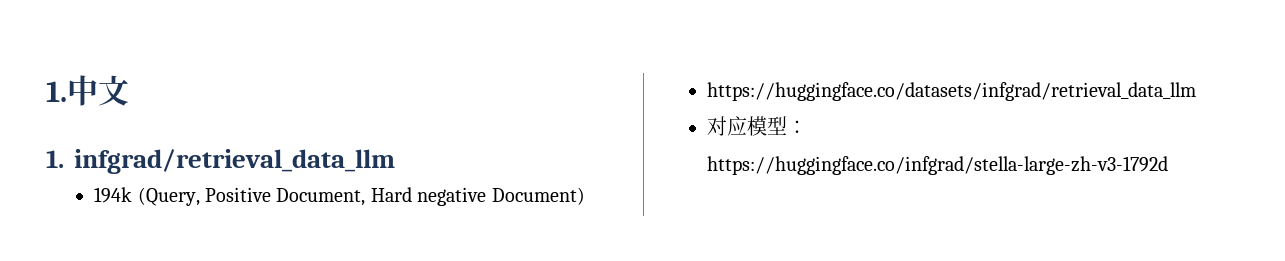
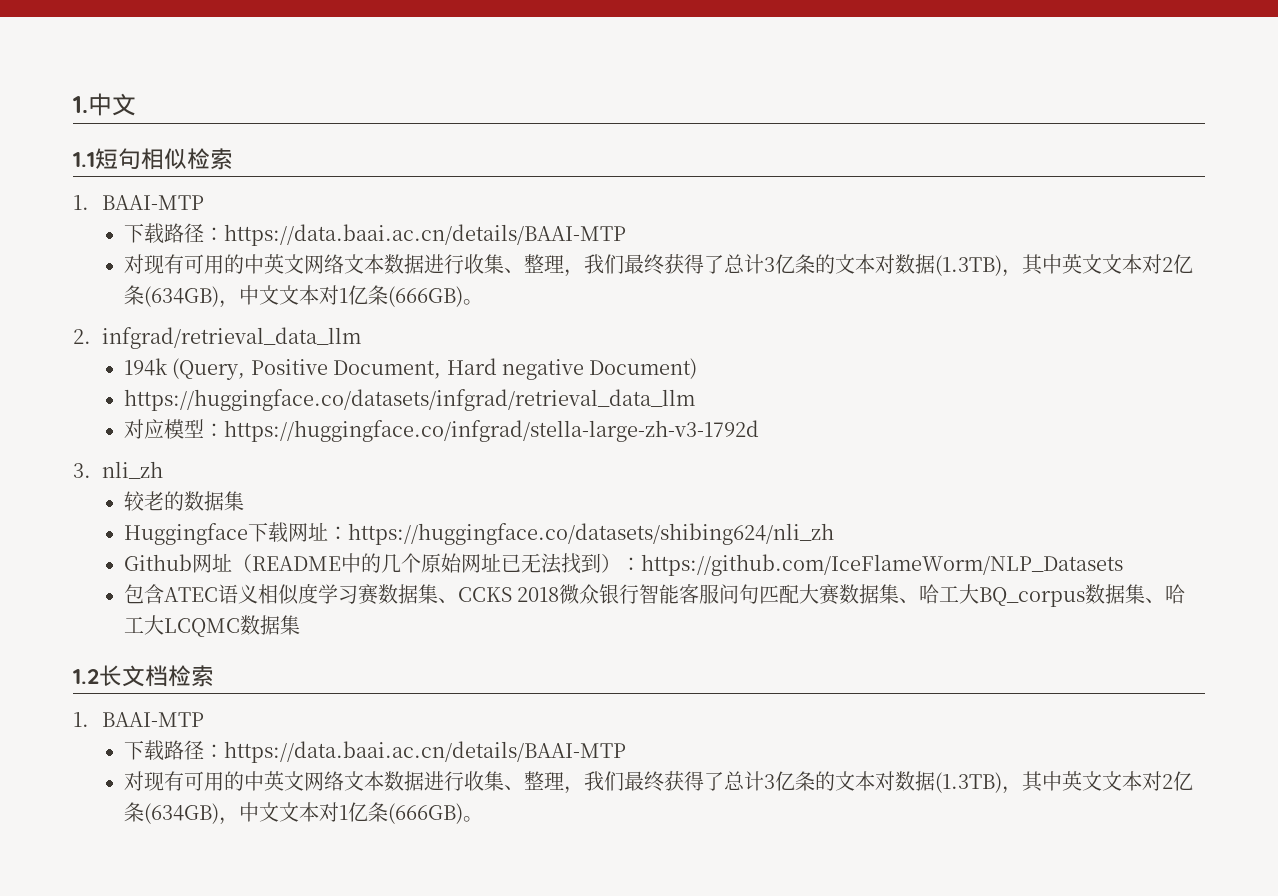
[46,150,64,168] 1. -> [73,148,233,170] [73,195,205,210] [124,223,627,246] [124,254,1194,277] [124,285,484,308] [73,329,91,344] 1.1短句相似检索 // 1. BAAI-MTP // 下载路径：https://data.baai.ac.cn/details/BAAI-MTP // 对现有可用的中英文网络文本数据进行收集、整理，我们最终获得了总计3亿条的文本对数据(1.3TB)，其中英文文本对2亿条(634GB)，中文文本对1亿条(666GB)。 // 2.
(1169, 165) none -> [73,461,164,479] [124,491,245,511] [124,522,835,545] [124,553,1124,576] [124,583,1186,607] [124,615,301,637] [73,665,214,687] [73,712,205,727] [124,740,627,763] [124,771,1194,794] [124,802,484,825] // 3. nli_zh // 较老的数据集 // Huggingface下载网址：https://huggingface.co/datasets/shibing624/nli_zh // Github网址（README中的几个原始网址已无法找到）：https://github.com/IceFlameWorm/NLP_Datasets // 包含ATEC语义相似度学习赛数据集、CCKS 2018微众银行智能客服问句匹配大赛数据集、哈工大BQ_corpus数据集、哈工大LCQMC数据集 // 1.2长文档检索 // 1. BAAI-MTP // 下载路径：https://data.baai.ac.cn/details/BAAI-MTP // 对现有可用的中英文网络文本数据进行收集、整理，我们最终获得了总计3亿条的文本对数据(1.3TB)，其中英文文本对2亿条(634GB)，中文文本对1亿条(666GB)。

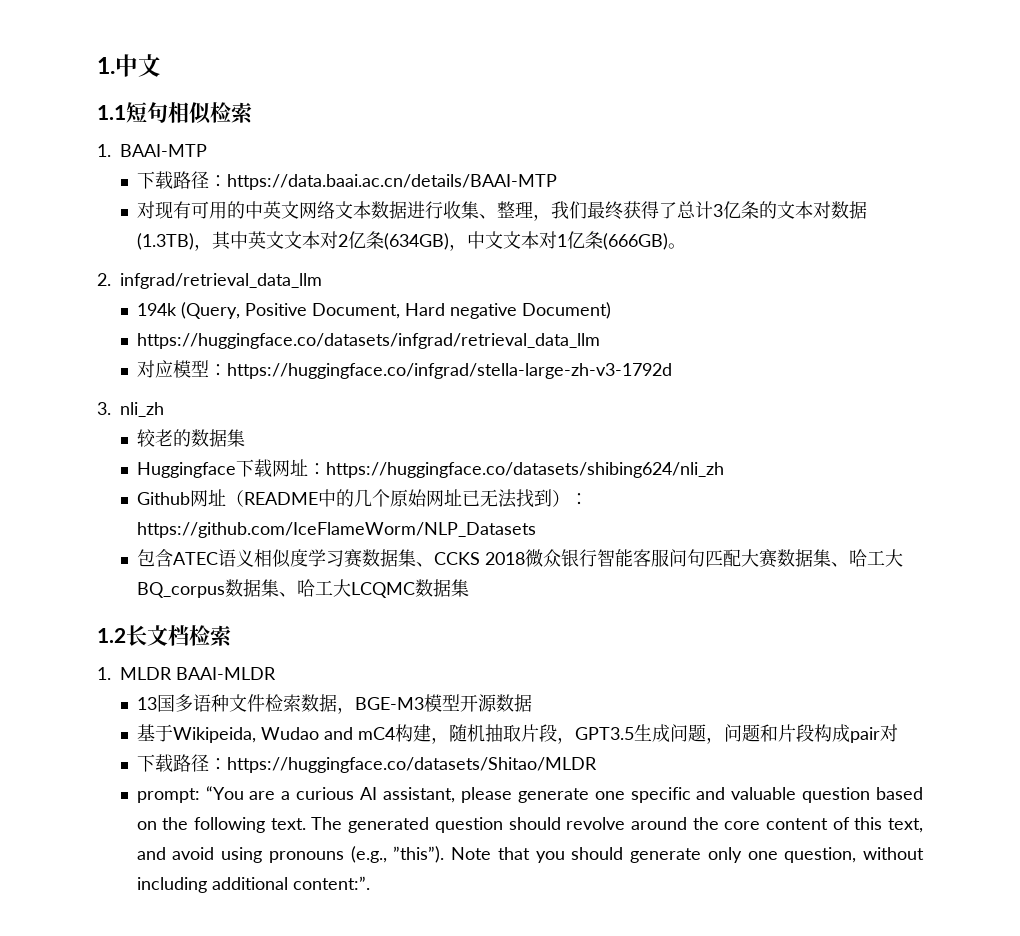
[102,712,205,727] [124,740,627,763] [124,771,1194,794] [124,802,484,825] BAAI-MTP // 下载路径：https://data.baai.ac.cn/details/BAAI-MTP // 对现有可用的中英文网络文本数据进行收集、整理，我们最终获得了总计3亿条的文本对数据(1.3TB)，其中英文文本对2亿条(634GB)，中文文本对1亿条(666GB)。 -> [120,667,276,680] [136,694,532,714] [136,724,898,744] [136,754,597,773] [136,786,924,803] [136,817,923,833] [136,846,924,863] [136,876,370,893] MLDR BAAI-MLDR // 13国多语种文件检索数据，BGE-M3模型开源数据 // 基于Wikipeida, Wudao and mC4构建，随机抽取片段，GPT3.5生成问题，问题和片段构成pair对 // 下载路径：https://huggingface.co/datasets/Shitao/MLDR // prompt: “You are a curious AI assistant, please generate one specific and valuable question based on the following text. The generated question should revolve around the core content of this text, and avoid using pronouns (e.g., ”this”). Note that you should generate only one question, without including additional content:”.

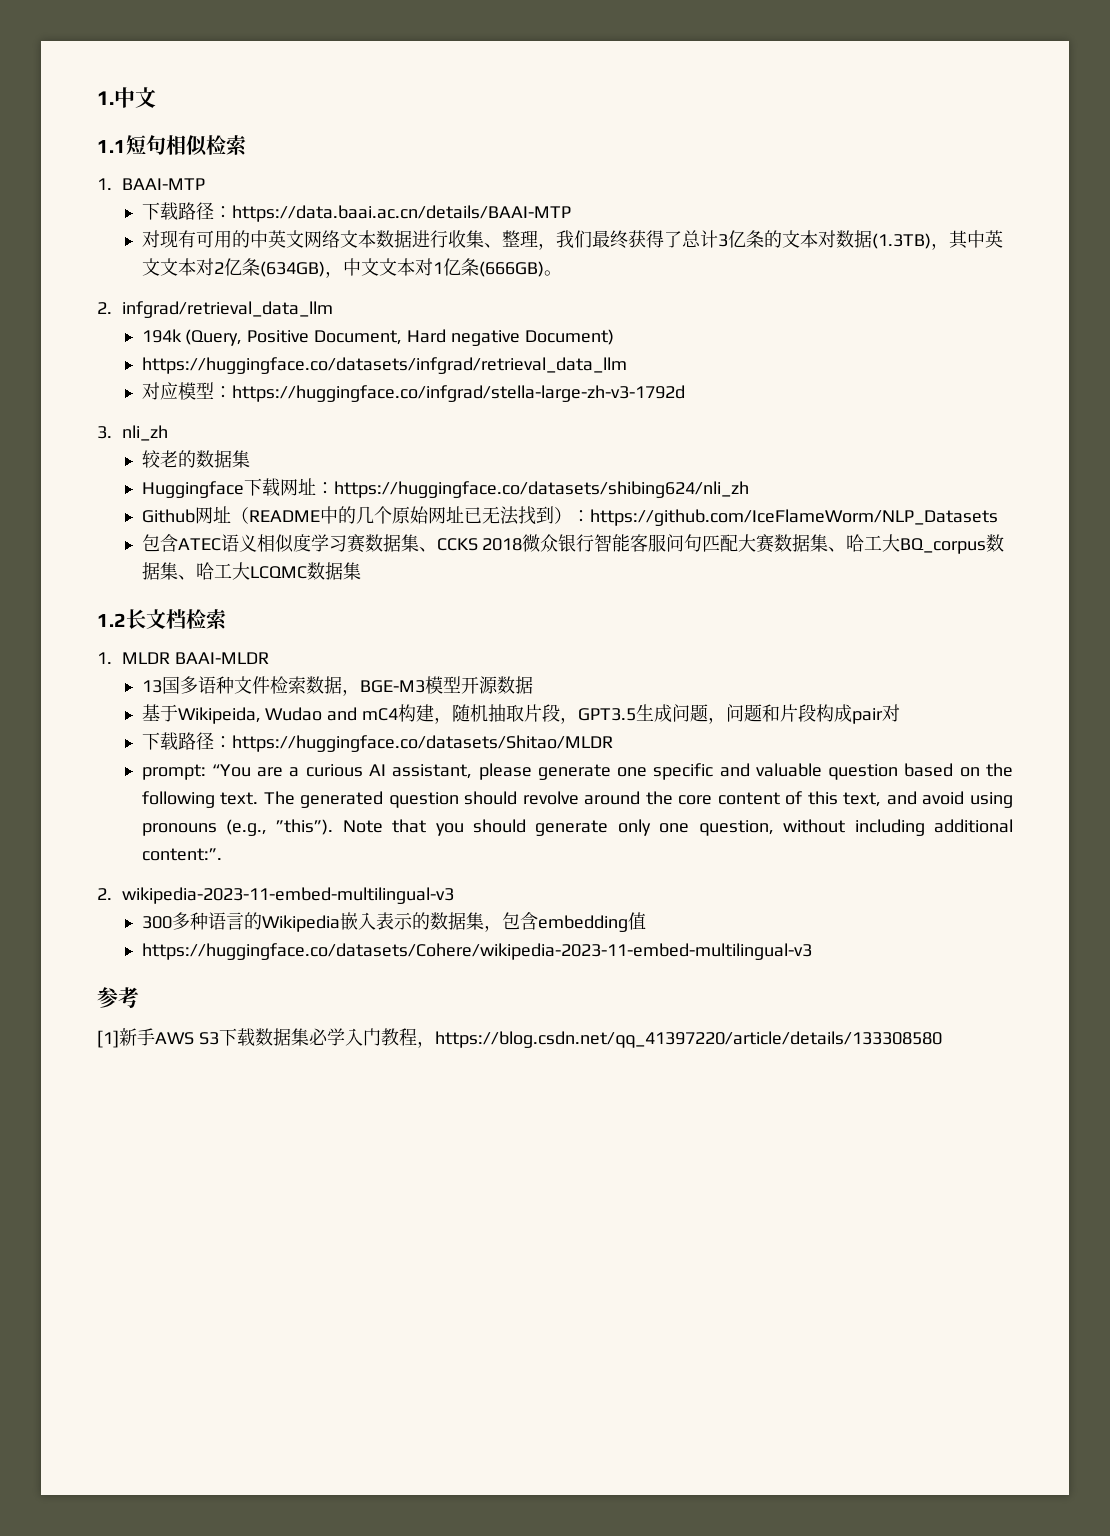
(370, 883) none -> [97,887,454,904] [141,912,646,932] [141,943,812,960] [97,987,139,1008] [97,1028,942,1048] // 2. wikipedia-2023-11-embed-multilingual-v3 // 300多种语言的Wikipedia嵌入表示的数据集，包含embedding值 // https://huggingface.co/datasets/Cohere/wikipedia-2023-11-embed-multilingual-v3 // 参考 // [1]新手AWS S3下载数据集必学入门教程，https://blog.csdn.net/qq_41397220/article/details/133308580

